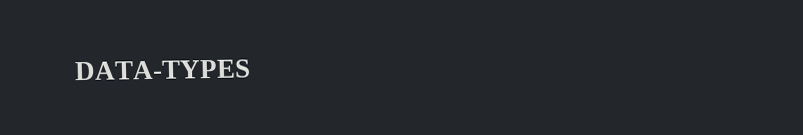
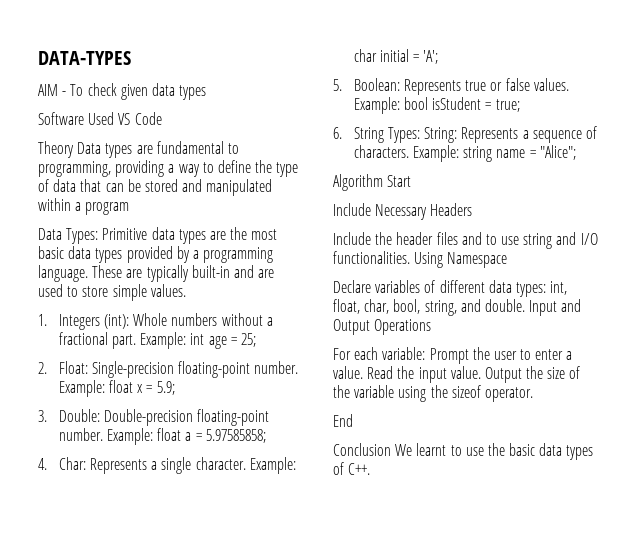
(251, 70) none -> [38,83,207,100] [38,112,162,125] [38,141,239,158] [38,160,299,177] [38,179,273,196] [38,198,130,215] [38,227,278,244] [38,246,274,263] [38,265,275,282] [38,284,186,301] [38,313,273,330] [58,332,256,349] [38,361,299,378] [58,380,175,397] [38,409,270,426] [58,428,266,445] [38,457,296,474] [353,49,439,64] [333,78,569,95] [353,97,520,114] [333,126,597,143] [353,145,576,162] [333,174,412,191] [333,203,473,220] [333,232,598,249] [333,251,508,268] [333,280,568,297] [333,299,582,316] [333,319,432,335] [333,347,573,364] [333,366,581,383] [333,385,533,402] [333,414,353,427] [333,443,594,460] [333,462,371,475] // AIM - To check given data types // Software Used VS Code // Theory Data types are fundamental to programming, providing a way to define the type of data that can be stored and manipulated within a program // Data Types: Primitive data types are the most basic data types provided by a programming language. These are typically built-in and are used to store simple values. // 1. Integers (int): Whole numbers without a fractional part. Example: int age = 25; // 2. Float: Single-precision floating-point number. Example: float x = 5.9; // 3. Double: Double-precision floating-point number. Example: float a = 5.97585858; // 4. Char: Represents a single character. Example: char initial = 'A'; // 5. Boolean: Represents true or false values. Example: bool isStudent = true; // 6. String Types: String: Represents a sequence of characters. Example: string name = "Alice"; // Algorithm Start // Include Necessary Headers // Include the header files and to use string and I/O functionalities. Using Namespace // Declare variables of different data types: int, float, char, bool, string, and double. Input and Output Operations // For each variable: Prompt the user to enter a value. Read the input value. Output the size of the variable using the sizeof operator. // End // Conclusion We learnt to use the basic data types of C++.

